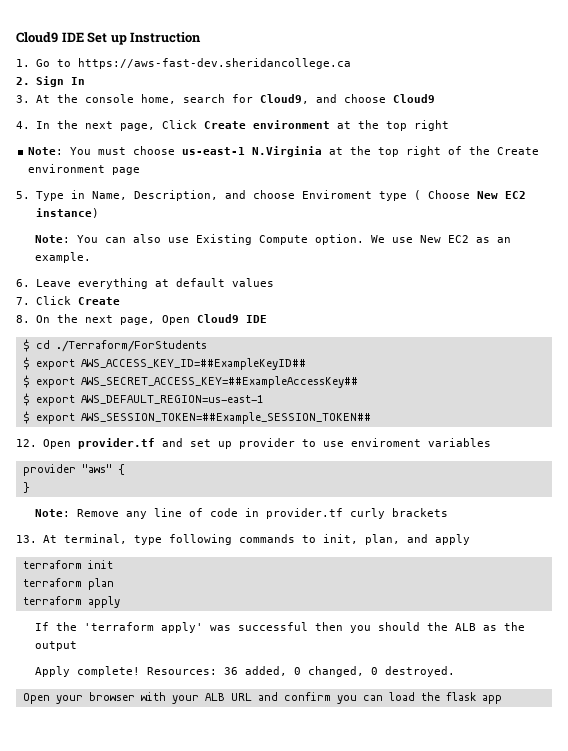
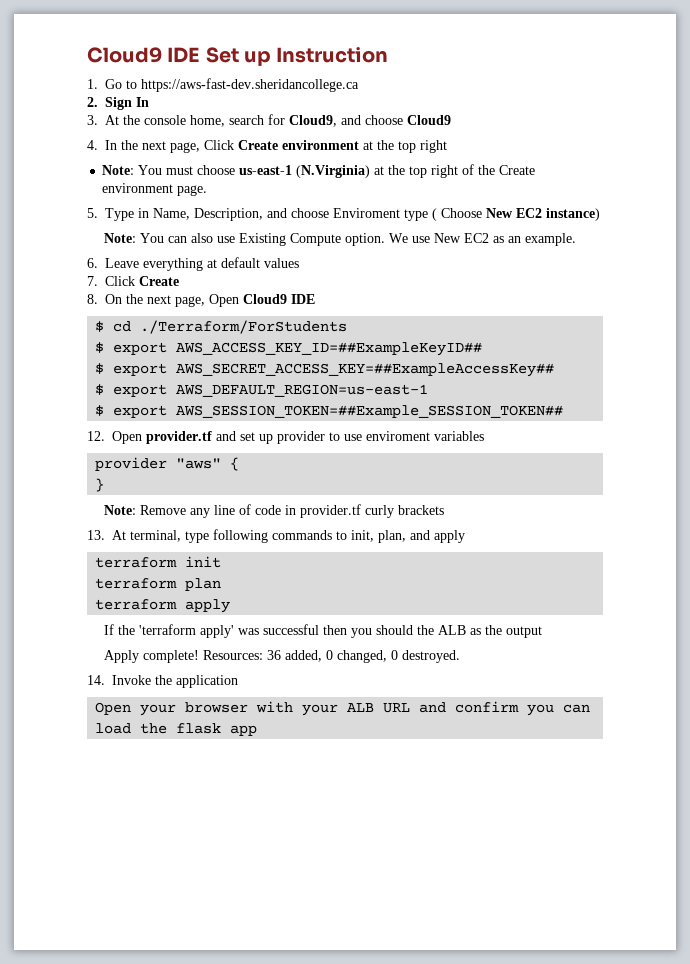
[252,146,323,157] N.Virginia -> [296,165,371,178] (N.Virginia)
[112,167,141,175] page -> [177,185,208,196] page.
(455, 671) none -> [87,675,238,688] // 14. Invoke the application

